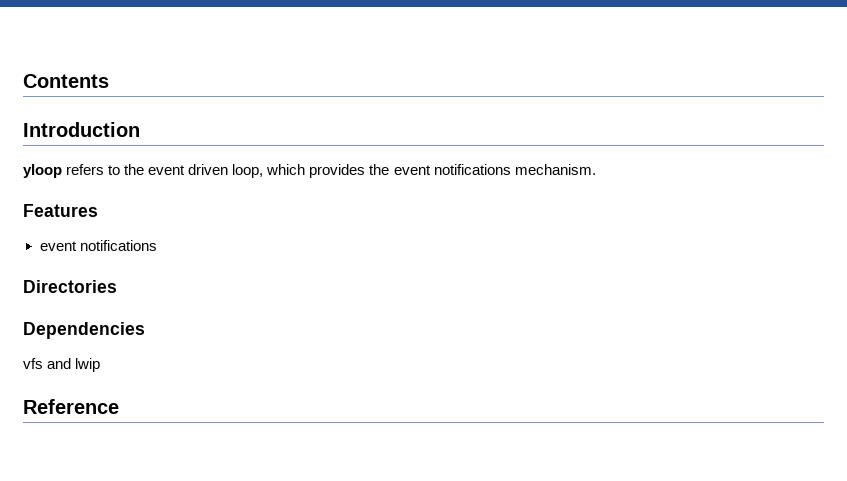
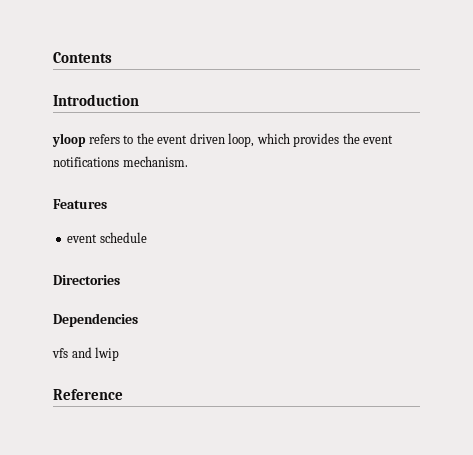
[79,240,157,251] notifications -> [99,232,147,243] schedule

